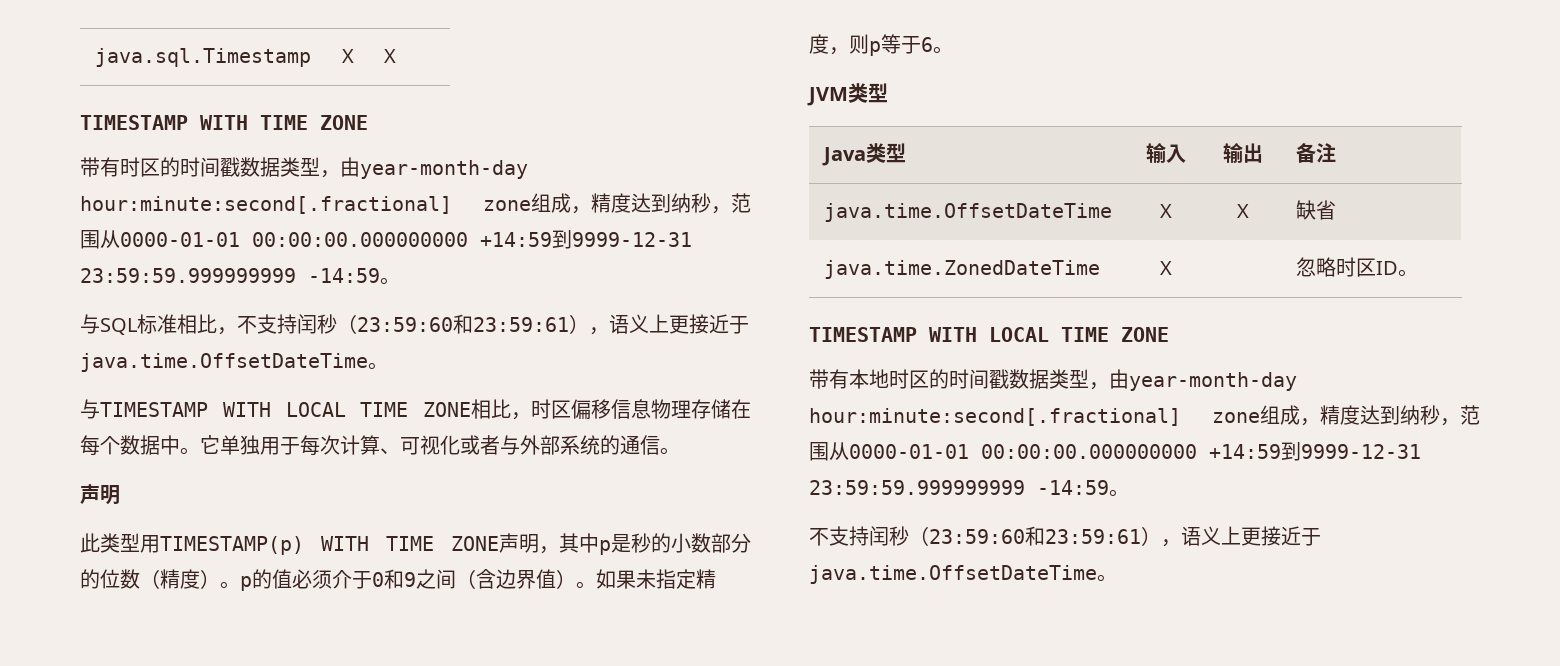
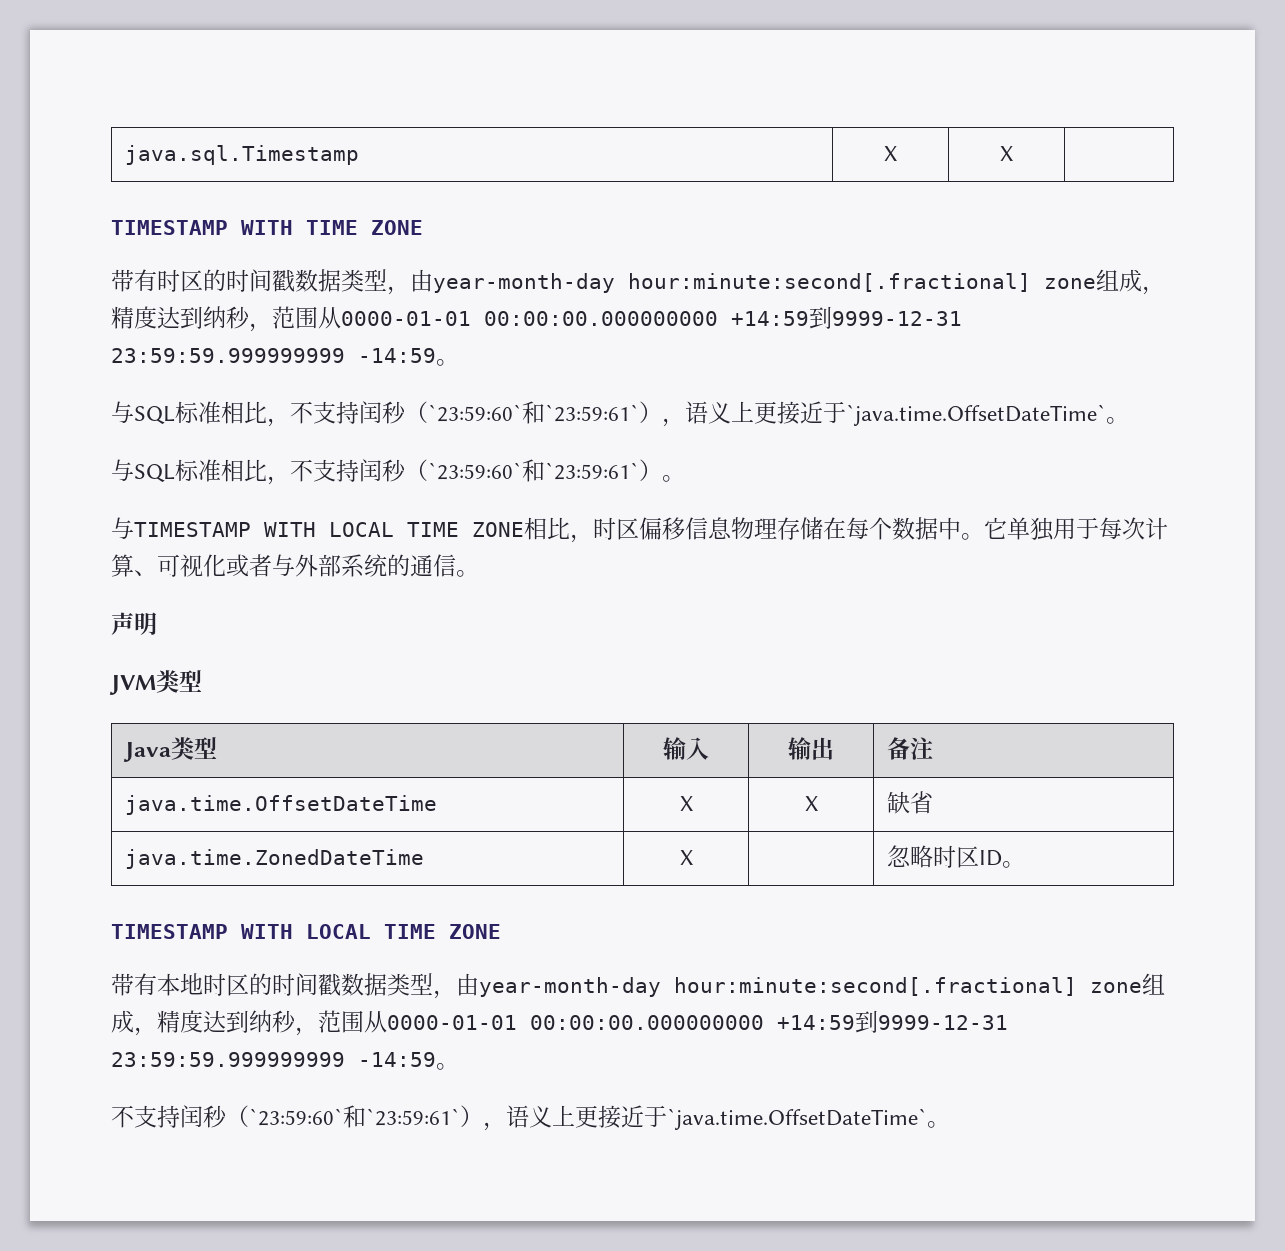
[357,314,749,335] [80,353,368,372] 23:59:60和23:59:61），语义上更接近于java.time.OffsetDateTime -> [428,401,1129,427] [111,459,662,485] `23:59:60`和`23:59:61`），语义上更接近于`java.time.OffsetDateTime`。 // 与SQL标准相比，不支持闰秒（`23:59:60`和`23:59:61`）
[80,533,751,555] [80,569,716,591] [809,34,953,56] // 此类型用TIMESTAMP(p) WITH TIME ZONE声明，其中p是秒的小数部分的位数（精度）。p的值必须介于0和9之间（含边界值）。如果未指定精度，则p等于6。 -> (157, 623) none
[929,526,1321,547] [809,565,1097,584] 23:59:60和23:59:61），语义上更接近于java.time.OffsetDateTime -> [249,1105,927,1131] `23:59:60`和`23:59:61`），语义上更接近于`java.time.OffsetDateTime`

